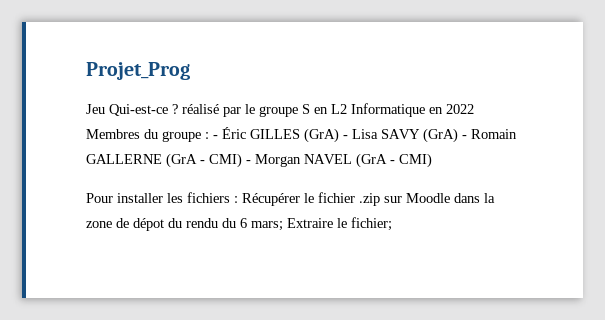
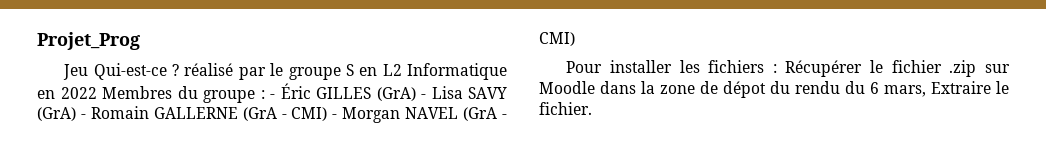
[251,221,283,231] mars; -> [884,85,926,97] mars,
[351,217,392,231] fichier; -> [539,102,592,115] fichier.

